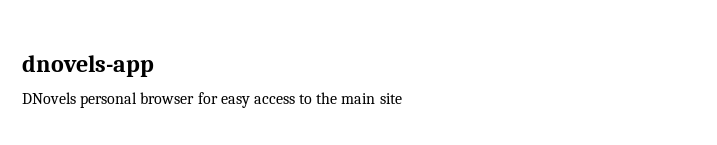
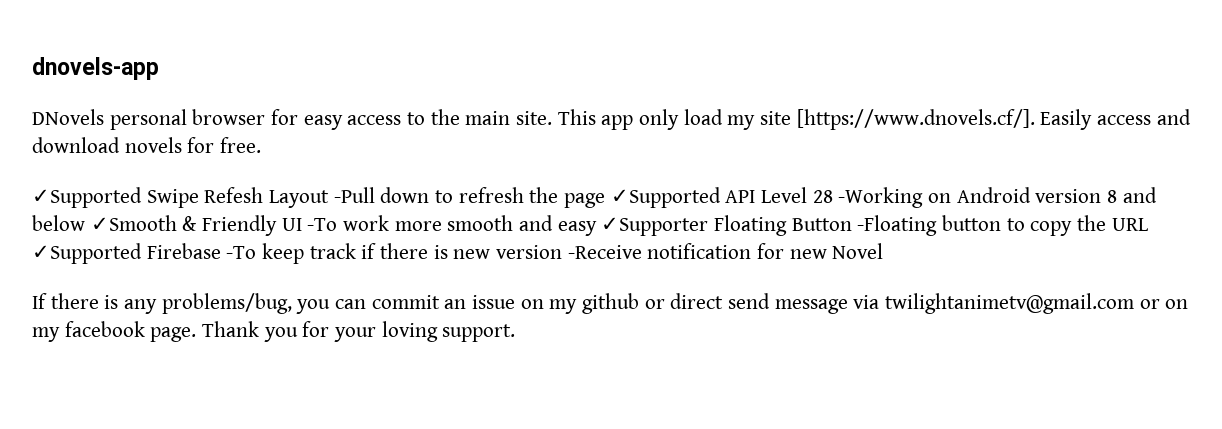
[379,93,402,104] site -> [516,109,1191,130] [32,137,262,153] [32,187,1157,208] [32,215,1148,236] [32,243,884,264] [32,293,1189,314] [32,321,516,342] site. This app only load my site [https://www.dnovels.cf/]. Easily access and download novels for free. // ✓Supported Swipe Refesh Layout -Pull down to refresh the page ✓Supported API Level 28 -Working on Android version 8 and below ✓Smooth & Friendly UI -To work more smooth and easy ✓Supporter Floating Button -Floating button to copy the URL ✓Supported Firebase -To keep track if there is new version -Receive notification for new Novel // If there is any problems/bug, you can commit an issue on my github or direct send message via twilightanimetv@gmail.com or on my facebook page. Thank you for your loving support.

